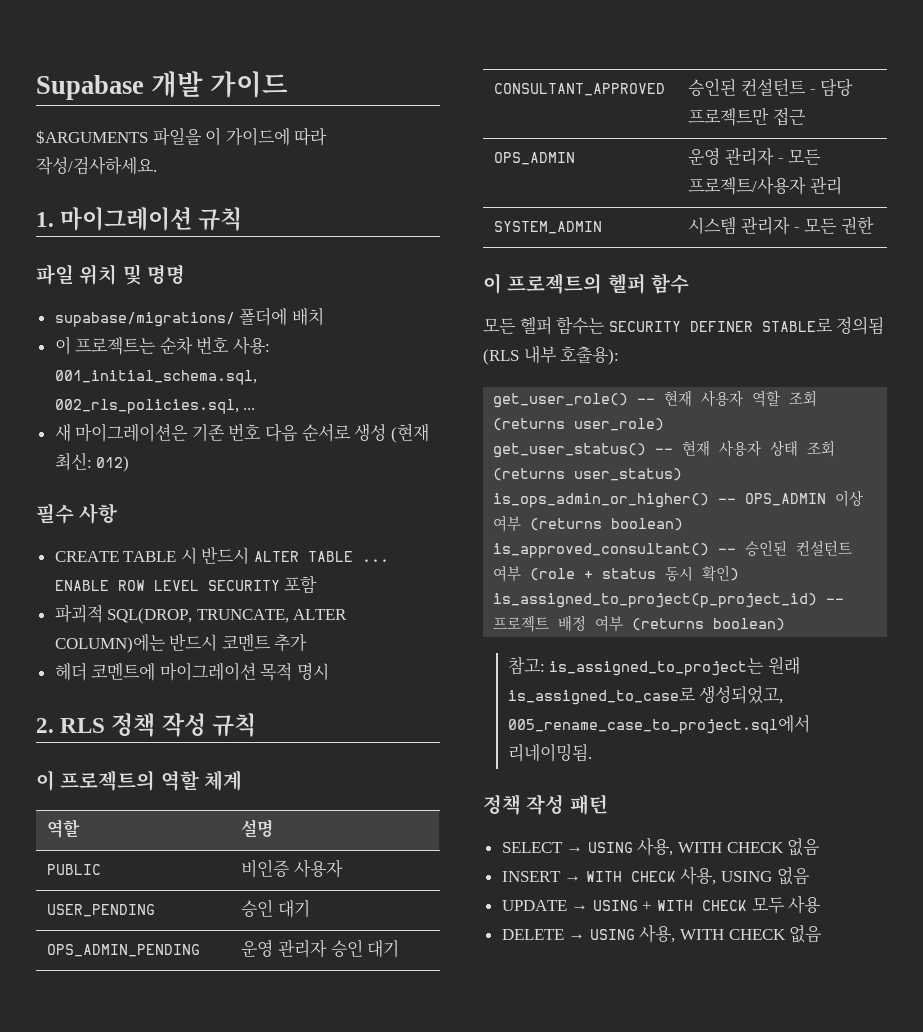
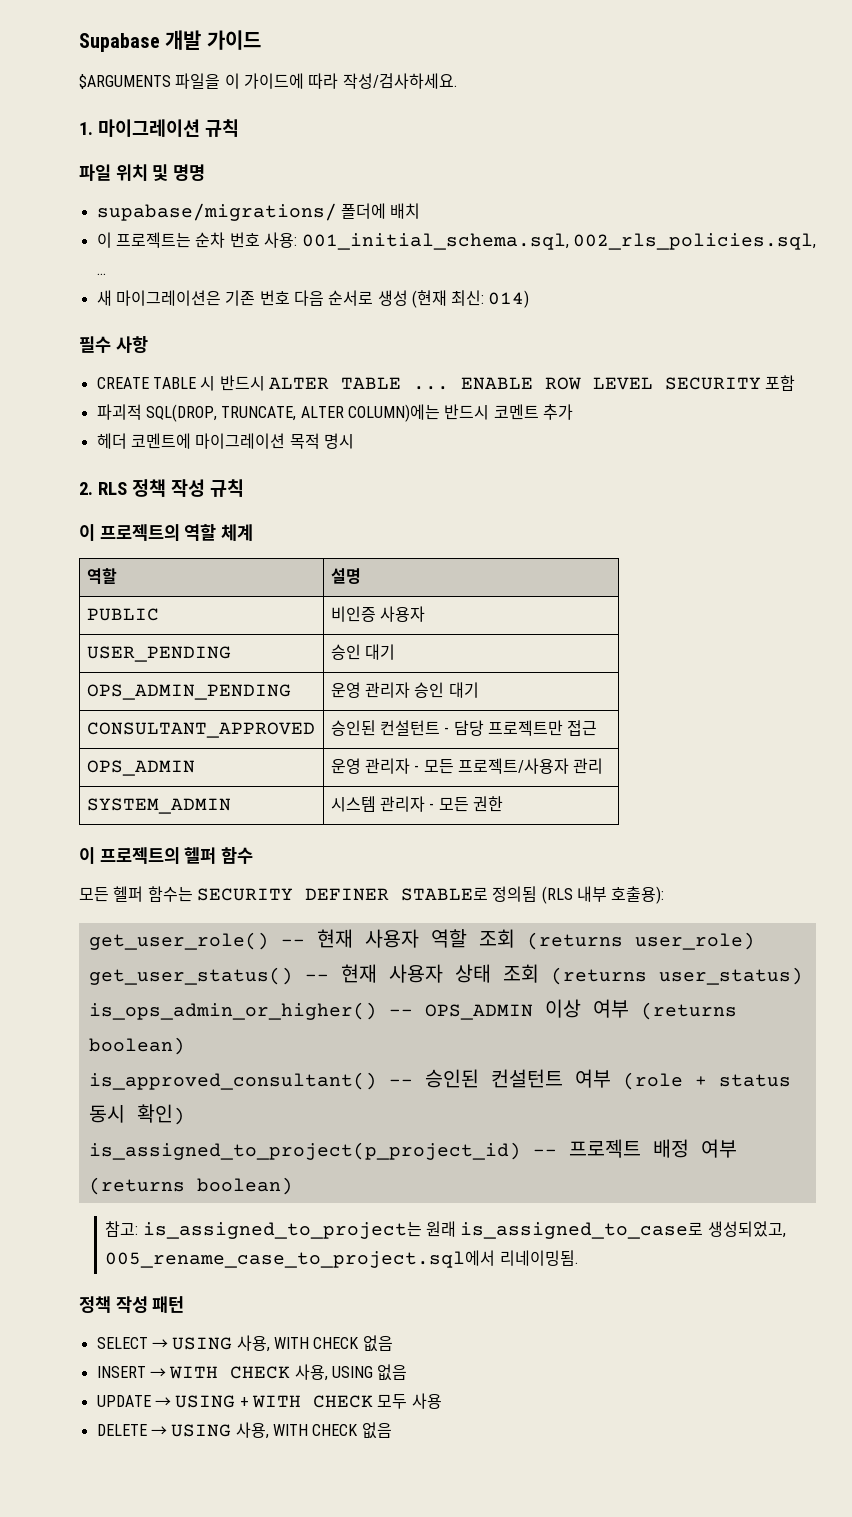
[96,456,130,472] 012) -> [488,290,530,308] 014)

